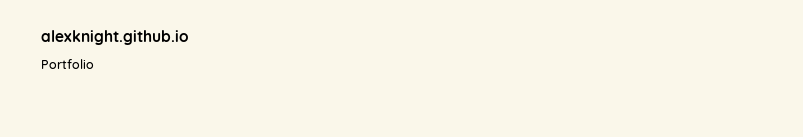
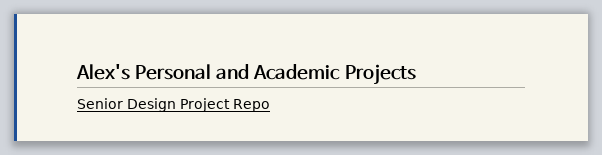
[41,30,189,45] [41,59,94,69] alexknight.github.io // Portfolio -> [76,64,416,85] [77,98,270,112] Alex's Personal and Academic Projects // Senior Design Project Repo

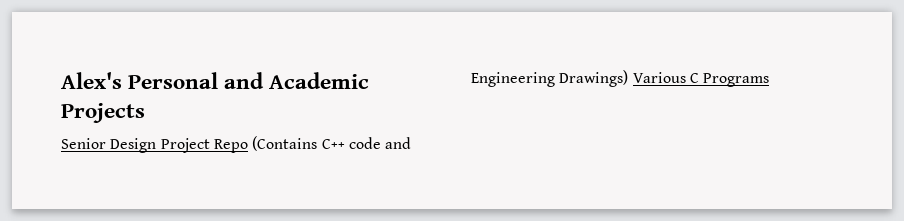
(270, 105) none -> [252,136,412,151] [471,70,770,87] (Contains C++ code and Engineering Drawings) Various C Programs

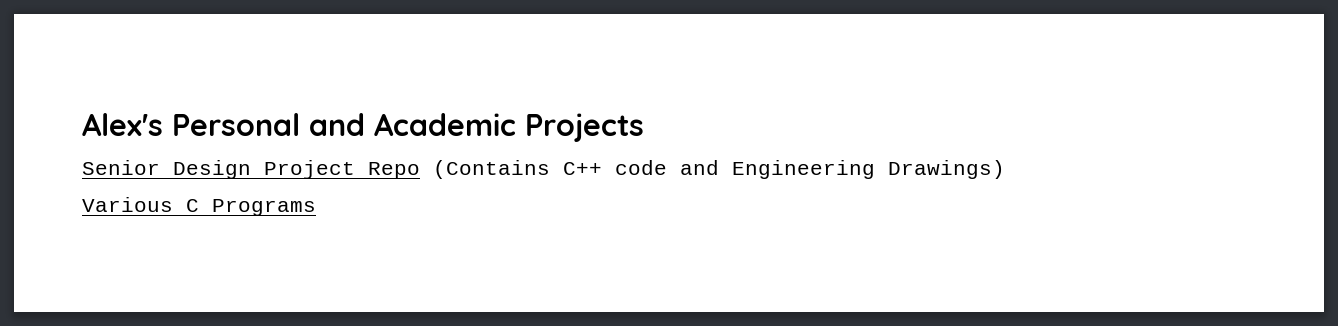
(629, 78) none -> (1005, 169) //

